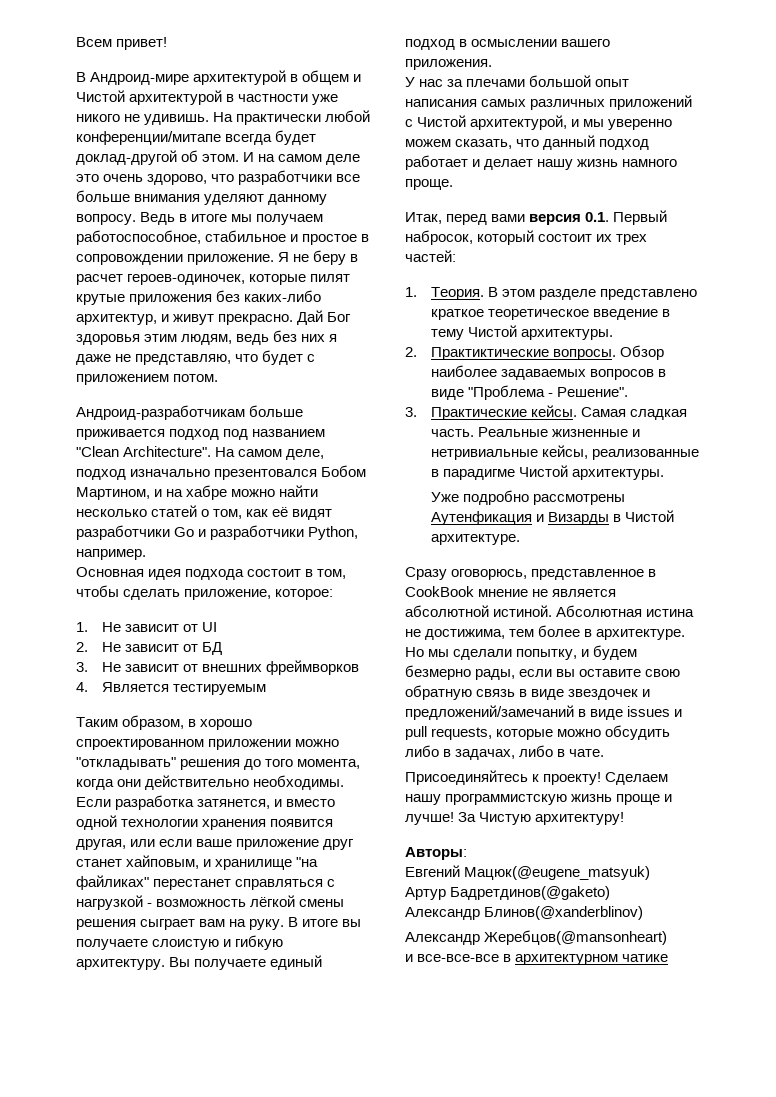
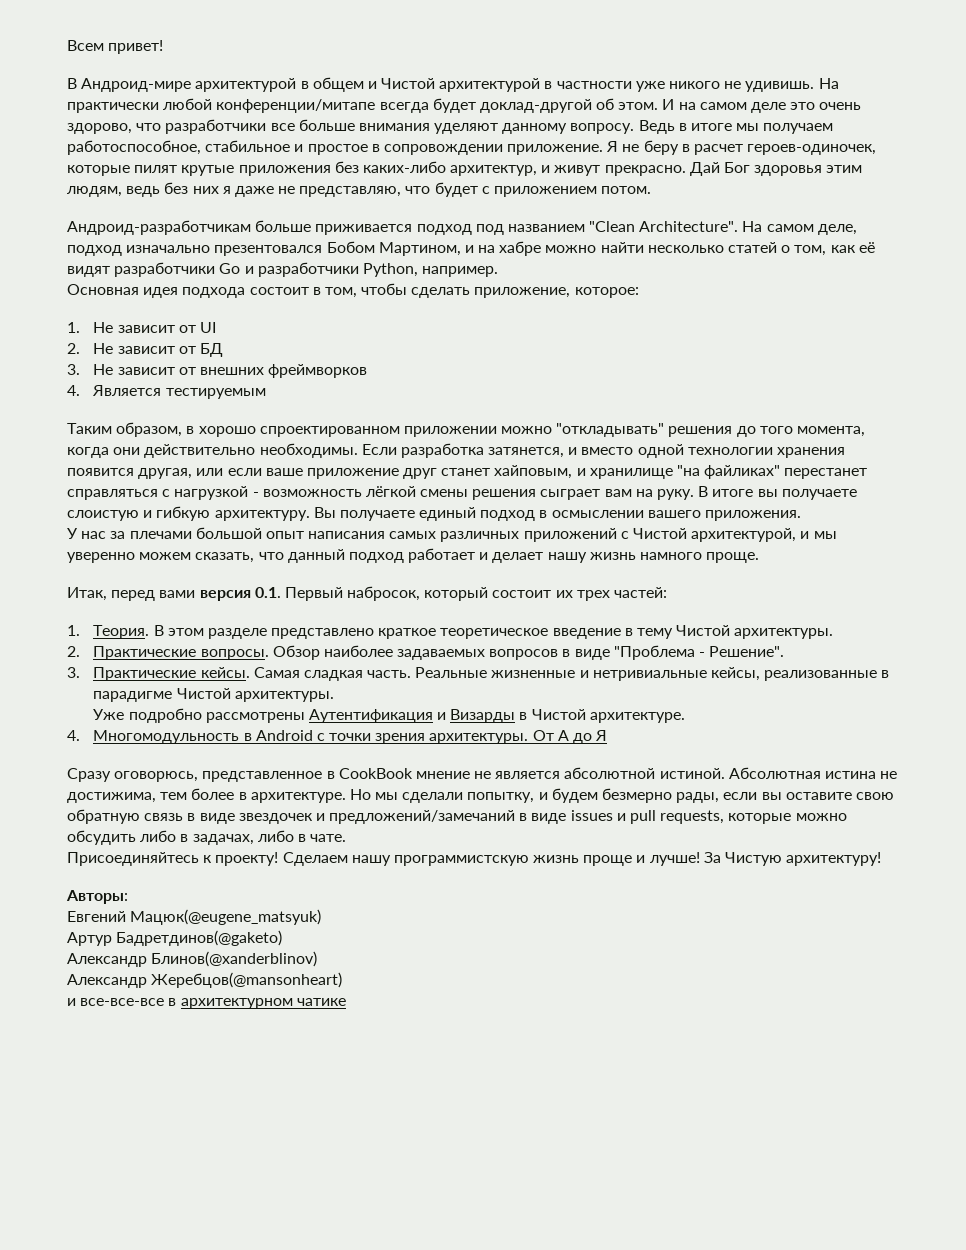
[431,347,550,360] Практиктические -> [93,646,197,660] Практические
[431,511,533,525] Аутенфикация -> [308,709,433,723] Аутентификация
(521, 539) none -> [67,730,608,744] // 4. Многомодульность в Android с точки зрения архитектуры. От А до Я

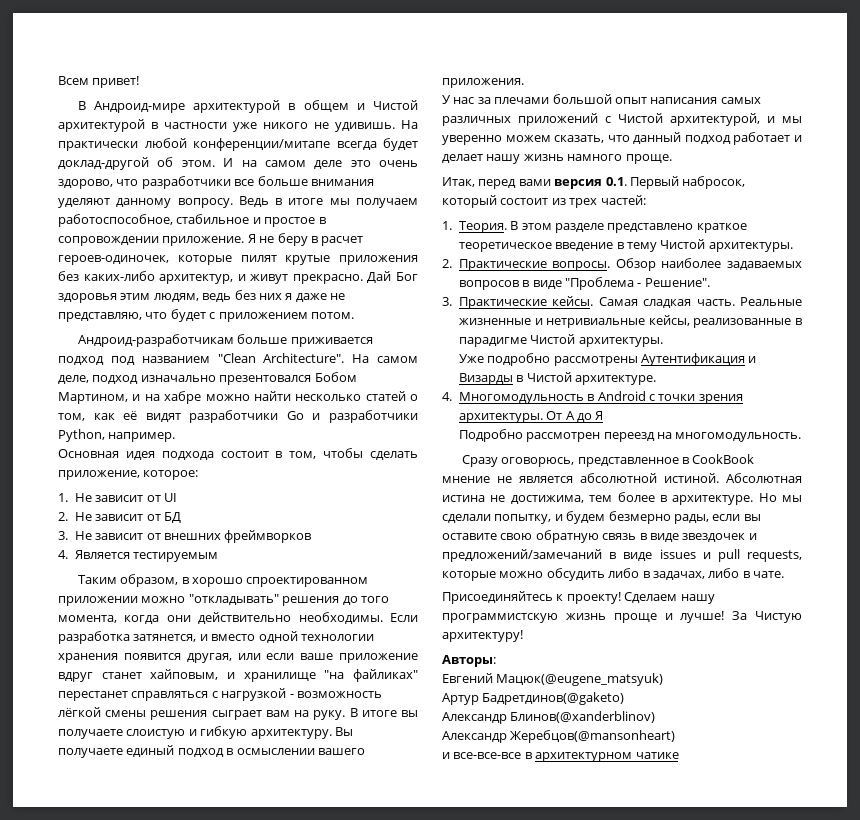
[403,468,438,479] друг -> [58,672,93,682] вдруг
[555,590,573,598] их -> [551,198,566,205] из
(608, 735) none -> [458,429,802,442] // Подробно рассмотрен переезд на многомодульность.

